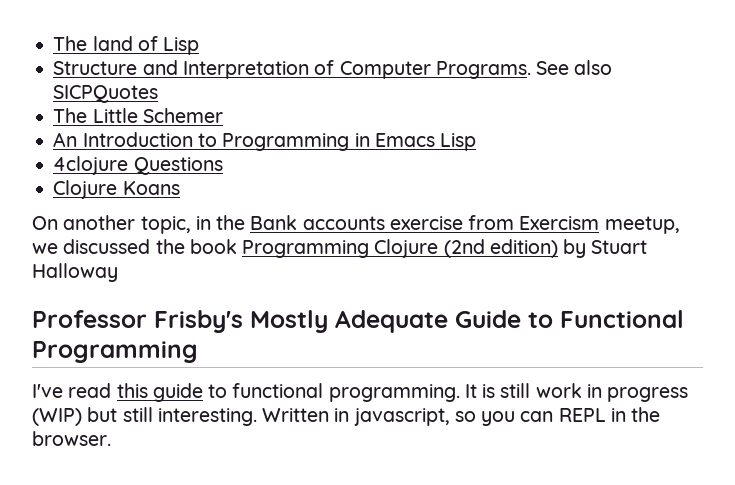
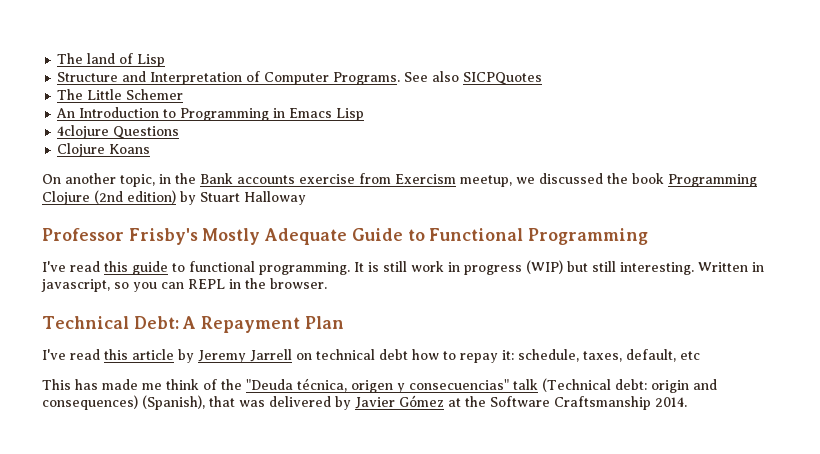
(111, 438) none -> [42,316,344,333] [42,349,700,363] [42,378,717,393] [42,395,687,410] // Technical Debt: A Repayment Plan // I've read this article by Jeremy Jarrell on technical debt how to repay it: schedule, taxes, default, etc // This has made me think of the "Deuda técnica, origen y consecuencias" talk (Technical debt: origin and consequences) (Spanish), that was delivered by Javier Gómez at the Software Craftsmanship 2014.

